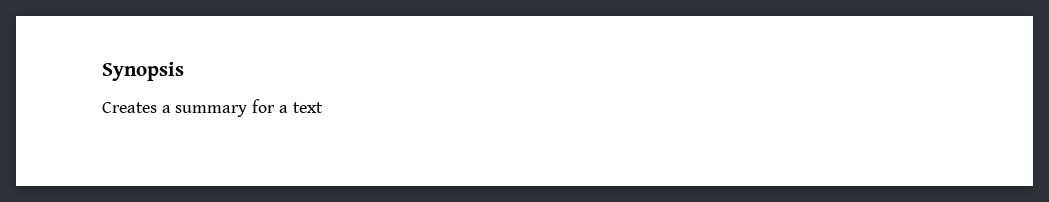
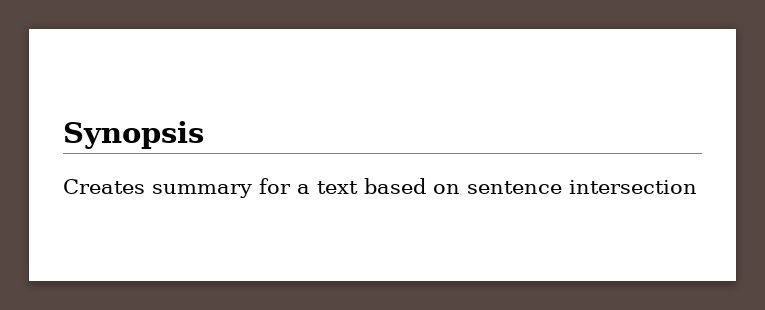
[161,105,171,113] a -> (145, 186) none
(323, 107) none -> [364,178,697,194] based on sentence intersection

